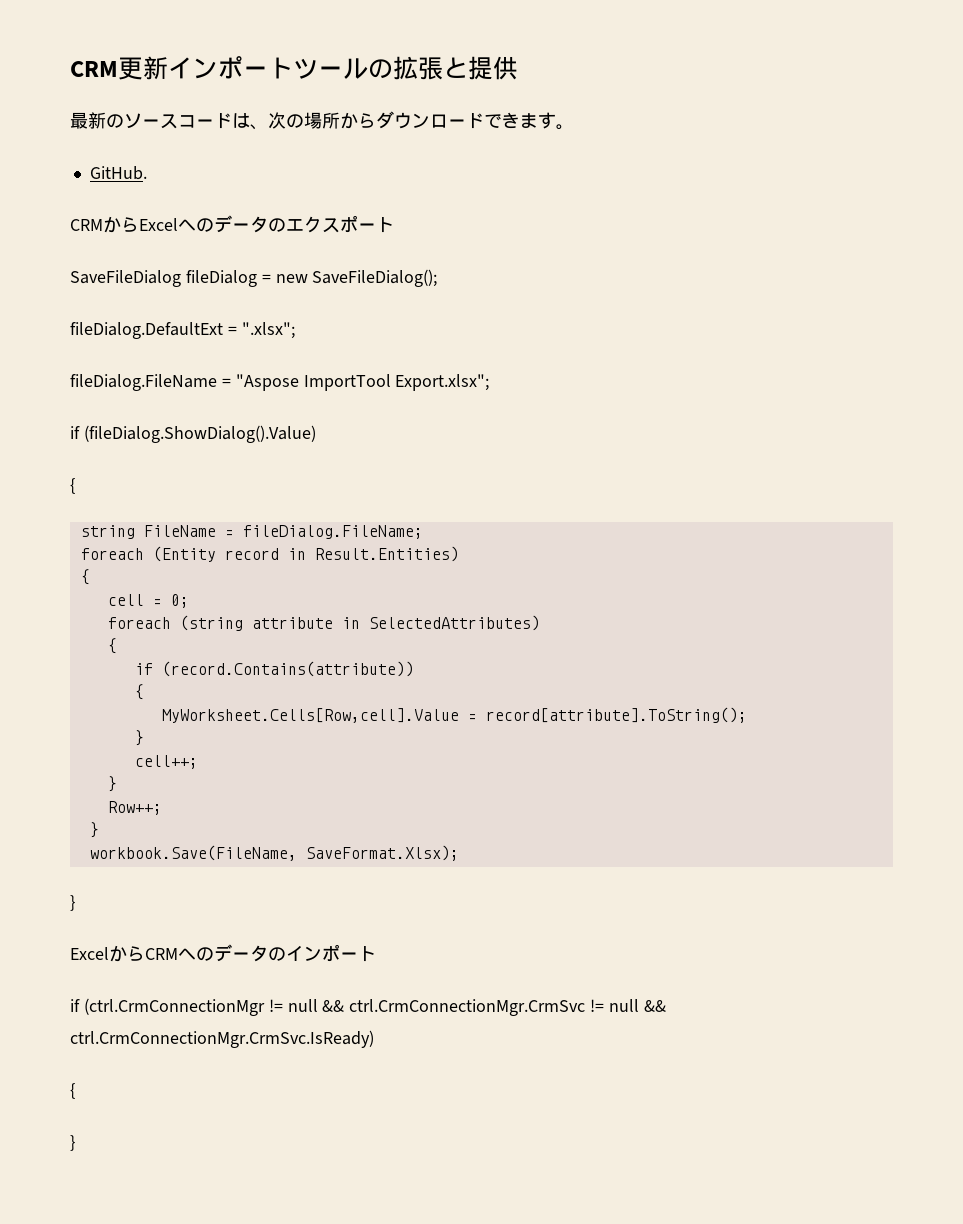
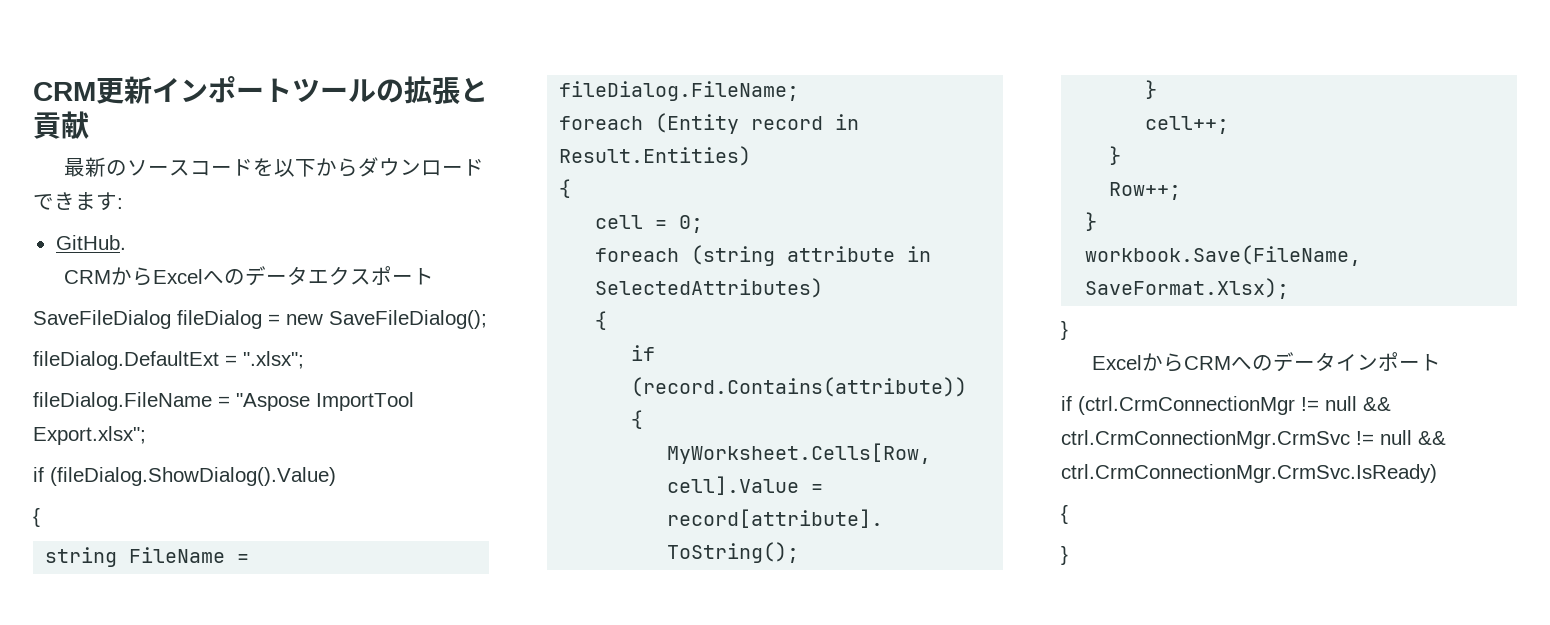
[468,56,518,80] 提供 -> [33,111,89,139] 貢献
[232,112,340,130] は、次の場所 -> [252,158,316,177] を以下
[556,124,574,130] 。 -> [117,198,123,209] :
[268,218,286,232] の -> (308, 275) none
[268,947,286,961] の -> (1336, 361) none

